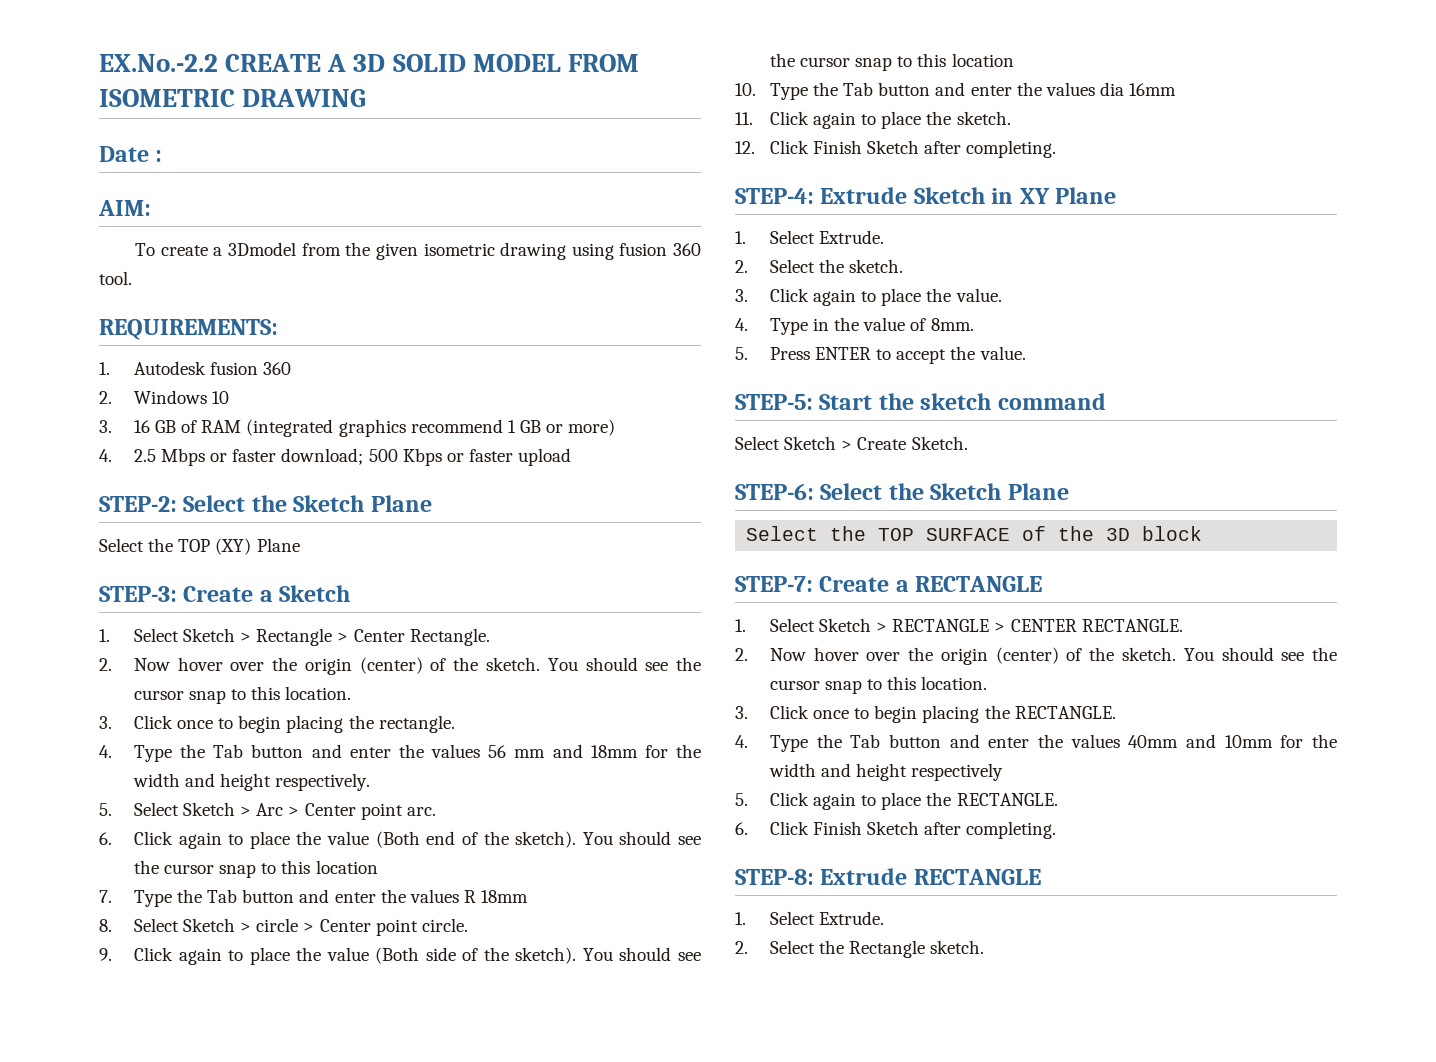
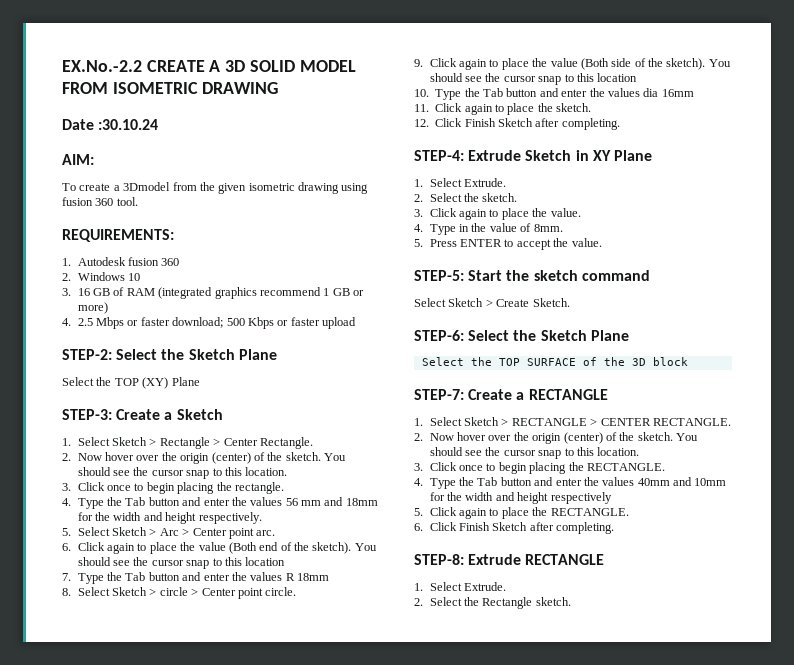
[155,150,163,162] : -> [98,119,159,130] :30.10.24

